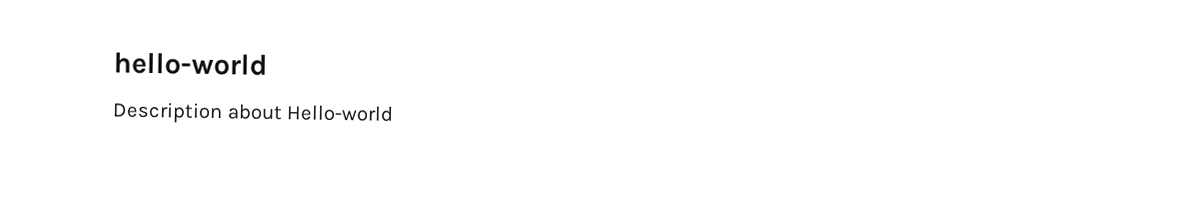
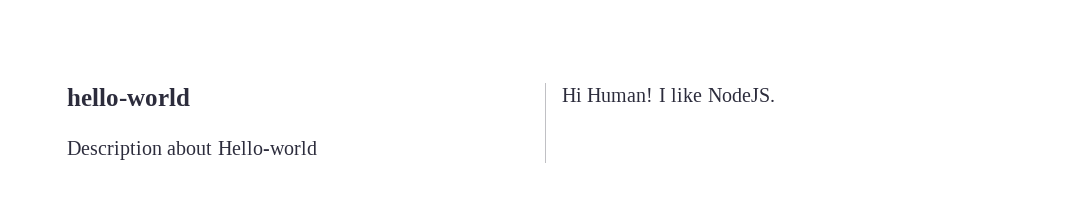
(395, 113) none -> [562,88,775,102] // Hi Human! I like NodeJS.

